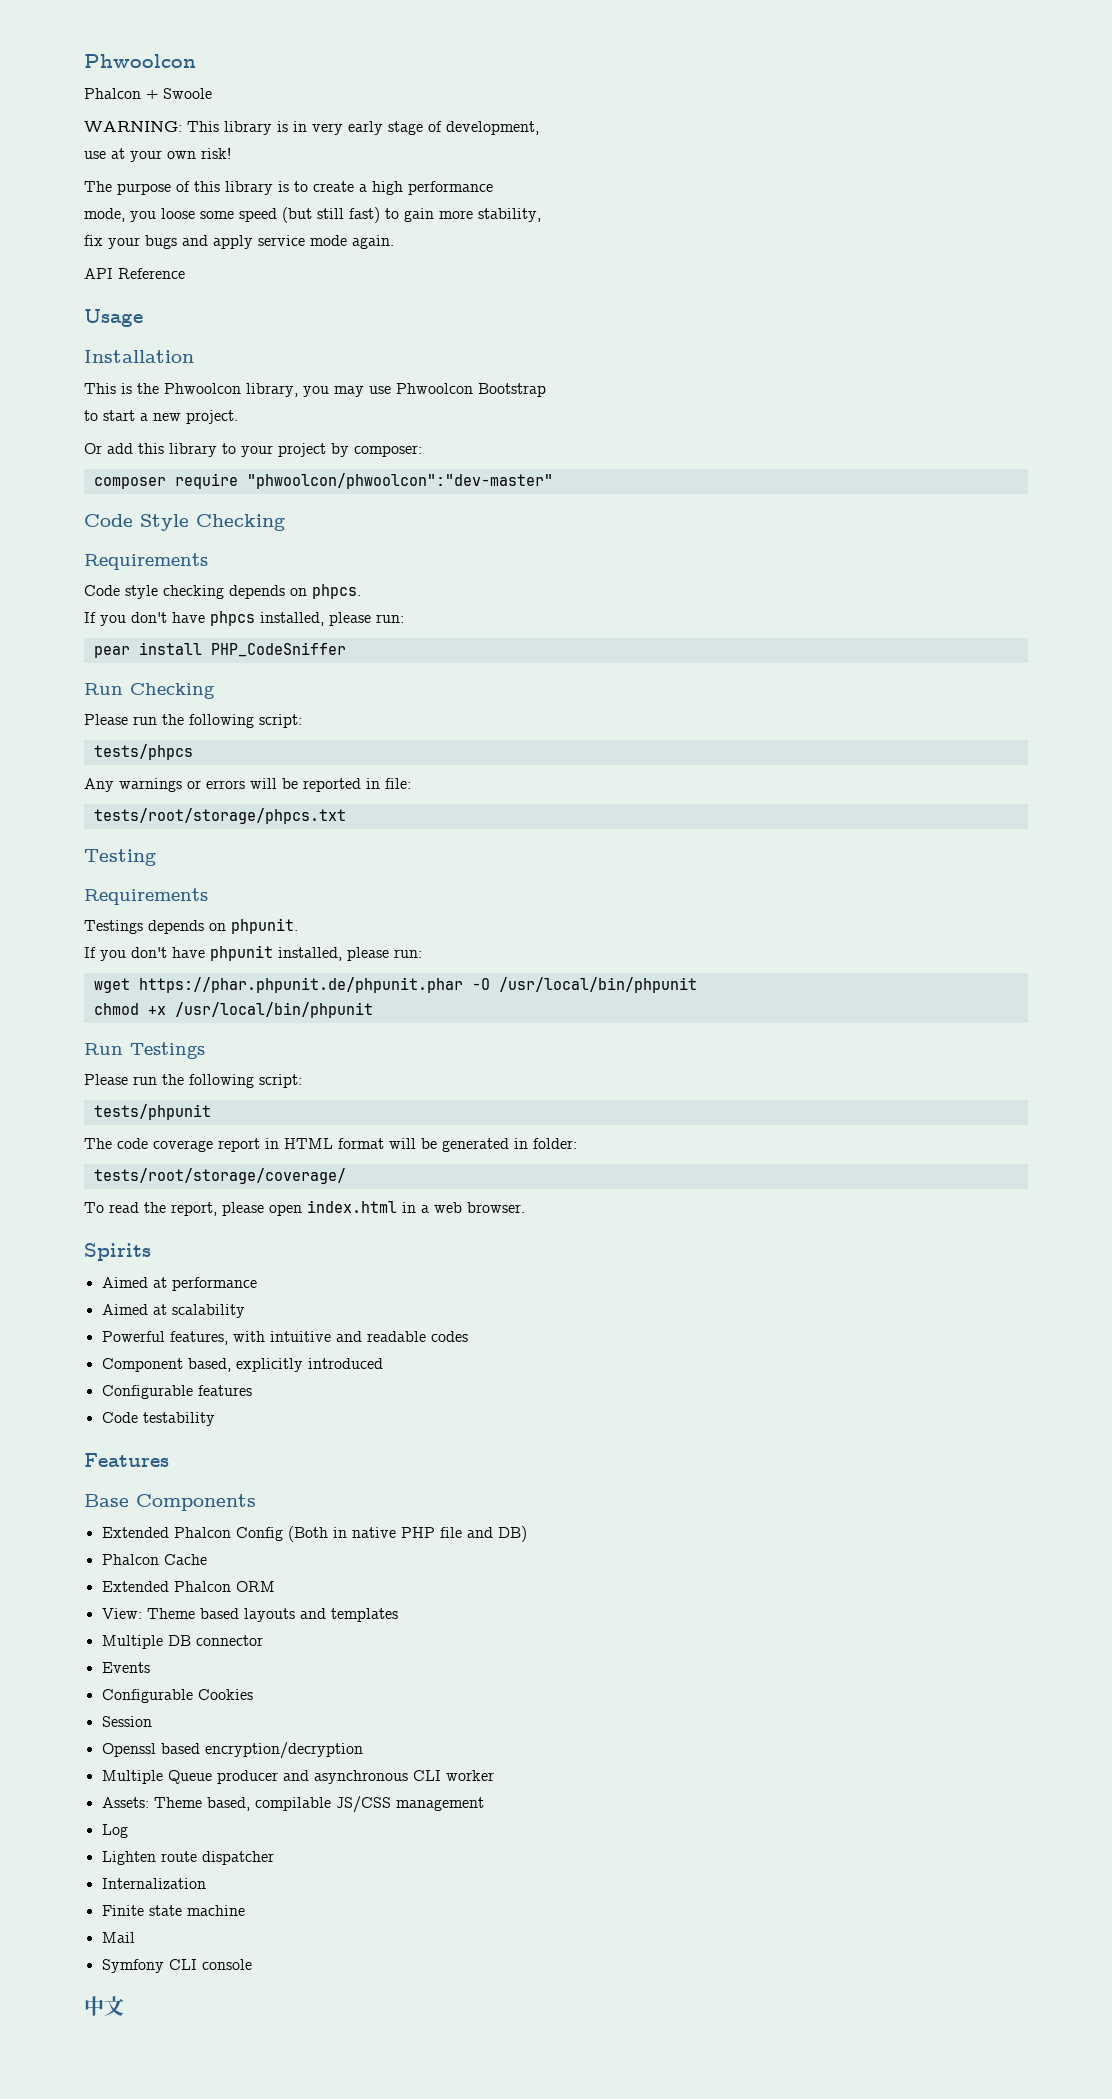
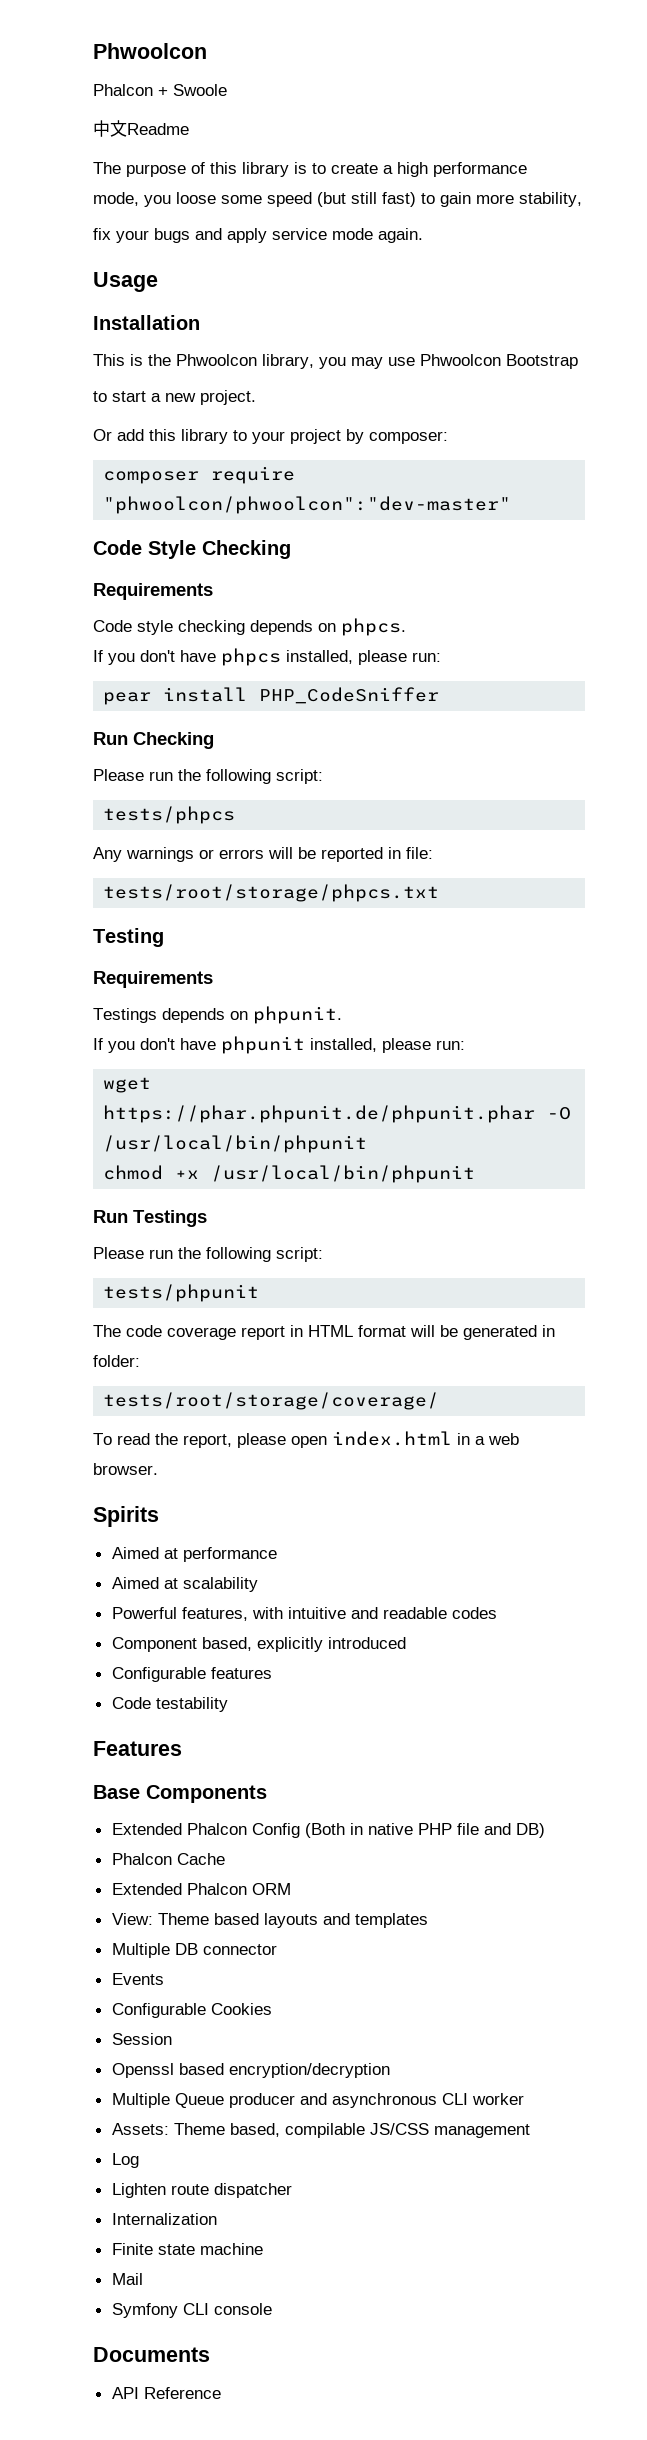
[84,121,539,135] [84,147,231,162] WARNING: This library is in very early stage of development, // use at your own risk! -> [93,120,189,137] 中文Readme
[84,268,185,279] // API Reference -> (423, 235) none
[84,1996,124,2016] 中文 -> [93,2347,210,2362] [111,2387,221,2399] Documents // API Reference

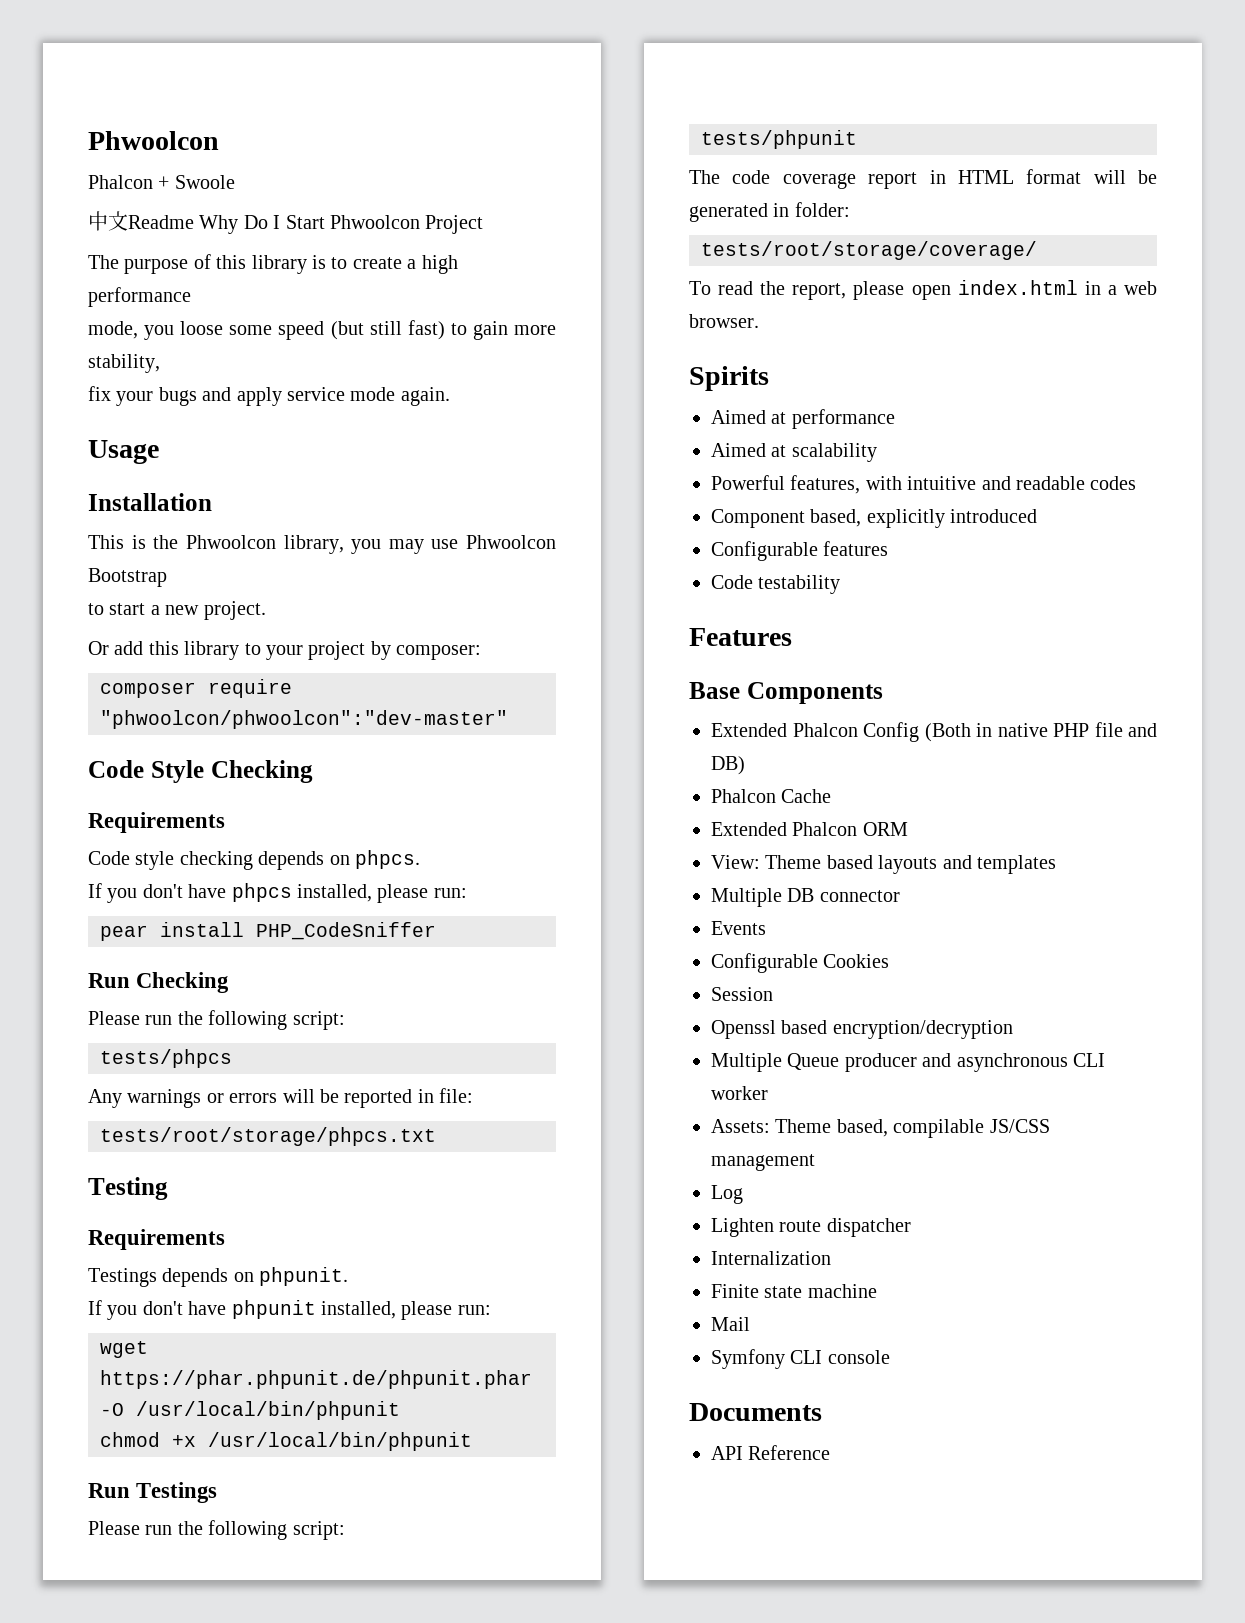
(189, 129) none -> [199,215,484,234] Why Do I Start Phwoolcon Project

